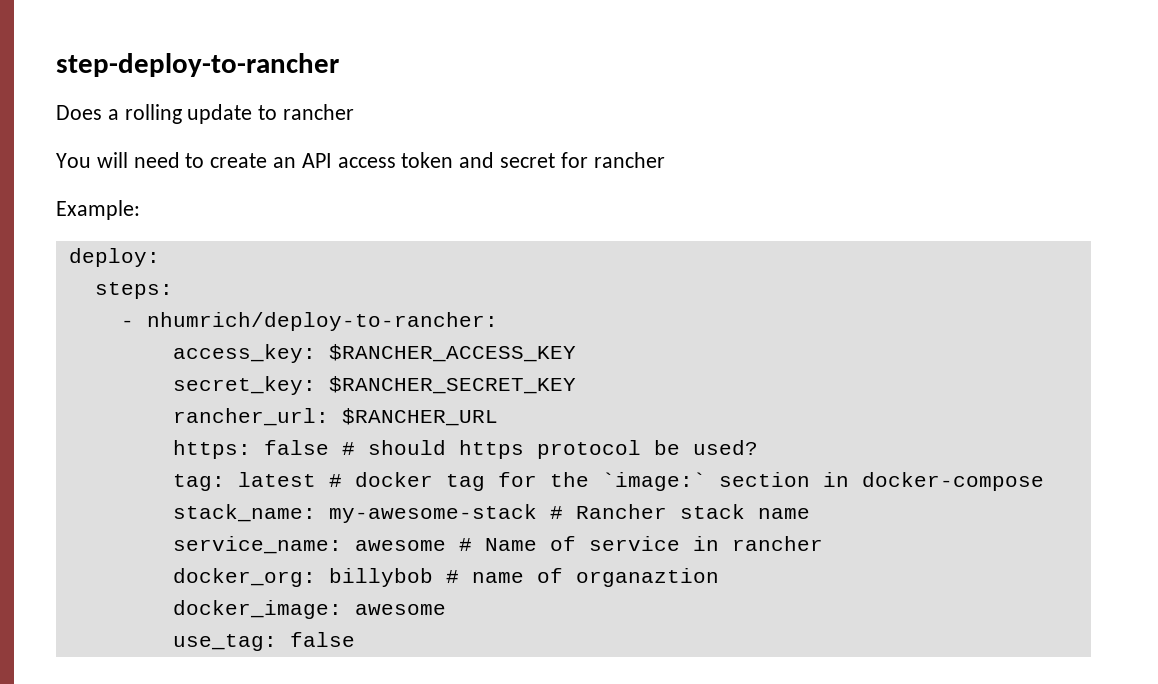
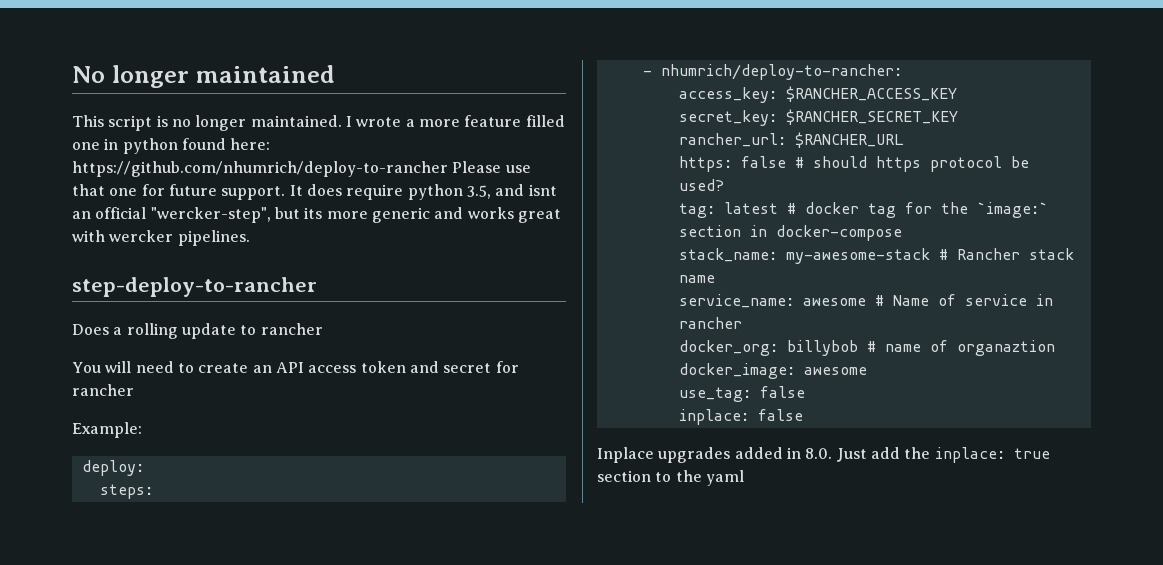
(56, 65) none -> [72,65,335,88] [72,115,565,131] [72,138,271,154] [72,161,531,177] [72,184,557,200] [72,207,561,223] [72,230,250,246] No longer maintained // This script is no longer maintained. I wrote a more feature filled one in python found here: https://github.com/nhumrich/deploy-to-rancher Please use that one for future support. It does require python 3.5, and isnt an official "wercker-step", but its more generic and works great with wercker pipelines. //
(355, 639) none -> [678,409,803,425] [597,447,1050,463] [597,470,744,486] // inplace: false // Inplace upgrades added in 8.0. Just add the inplace: true section to the yaml

